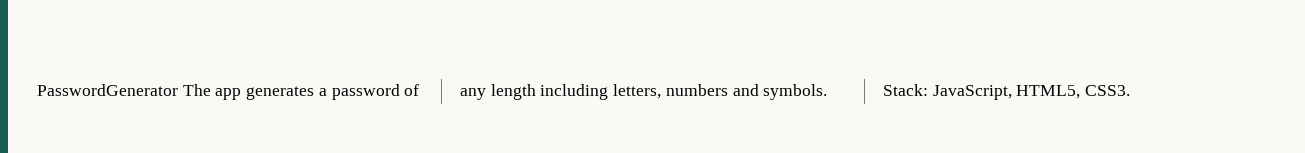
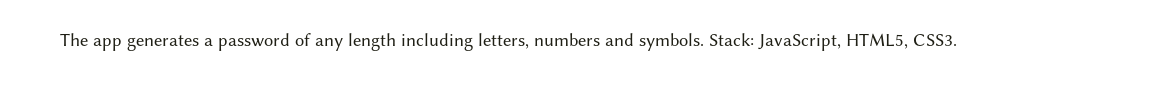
[37,84,178,96] PasswordGenerator -> (60, 39) none

